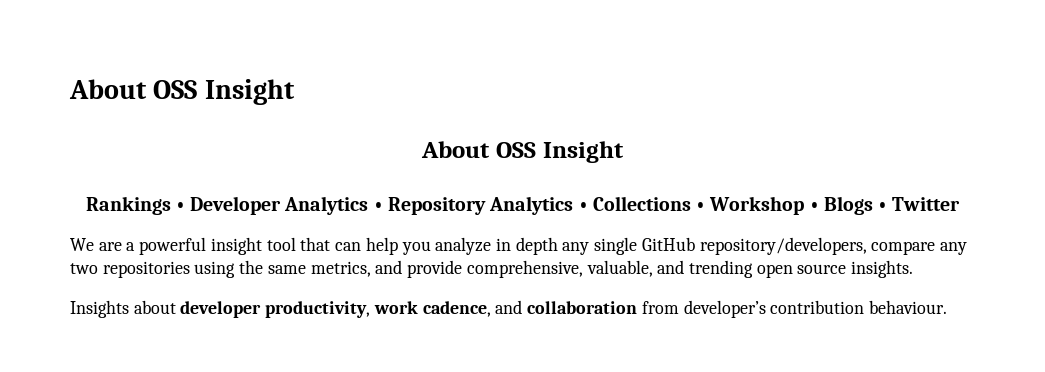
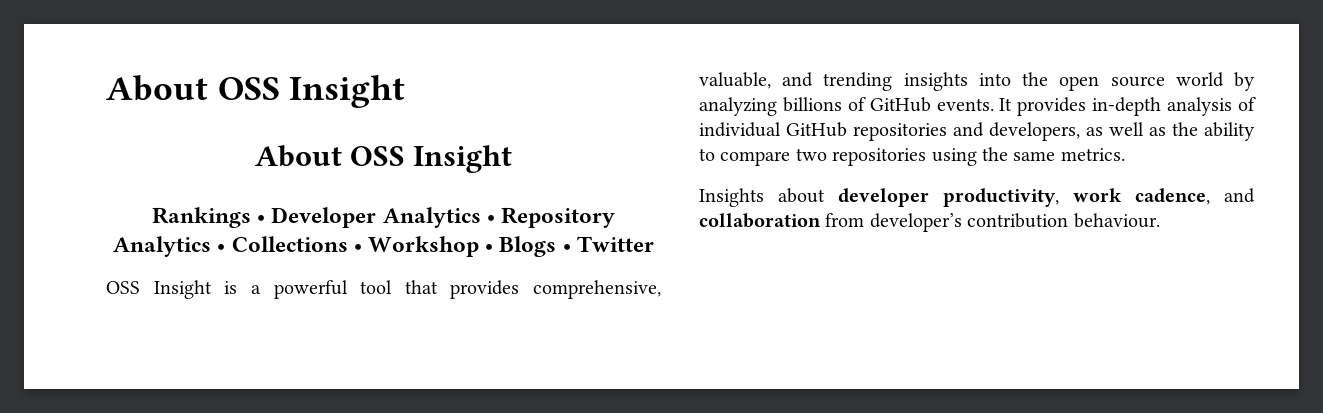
[70,238,122,251] We are -> [106,280,238,299] OSS Insight is
[210,237,262,255] insight -> (348, 289) none
[335,237,968,255] can help you analyze in depth any single GitHub repository/developers, compare any -> [450,280,661,299] [699,72,1255,91] [699,97,1256,116] [699,122,1255,141] [699,148,791,166] provides comprehensive, valuable, and trending insights into the open source world by analyzing billions of GitHub events. It provides in-depth analysis of individual GitHub repositories and developers, as well as the ability to compare
[310,260,914,278] metrics, and provide comprehensive, valuable, and trending open source insights. -> [1060,148,1125,161] metrics.

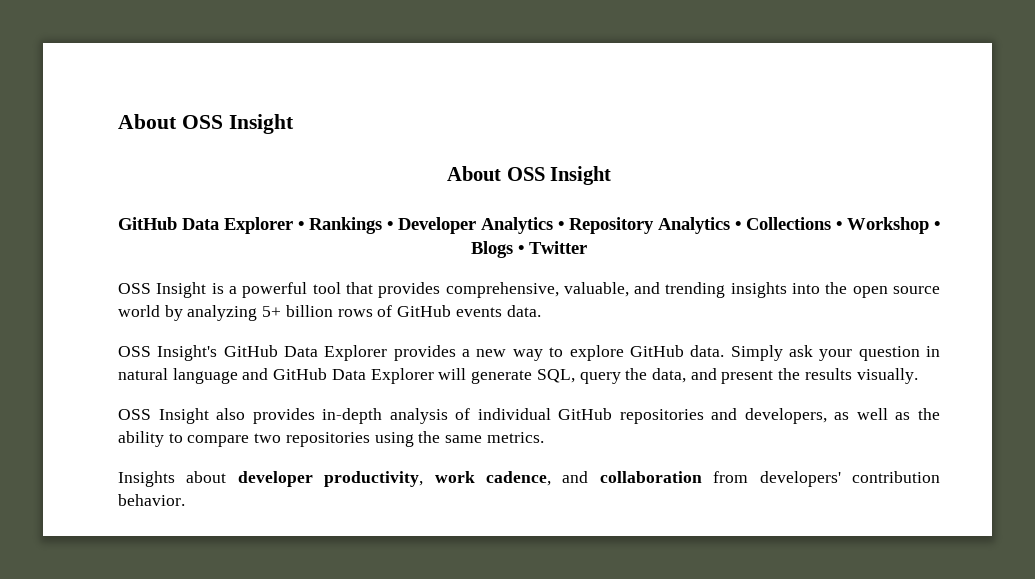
(513, 159) none -> [118,217,304,234] GitHub Data Explorer •
[782,97,1013,112] billions of GitHub events. It -> [262,305,541,317] [118,345,941,361] [118,368,918,384] [118,408,246,424] 5+ billion rows of GitHub events data. // OSS Insight's GitHub Data Explorer provides a new way to explore GitHub data. Simply ask your question in natural language and GitHub Data Explorer will generate SQL, query the data, and present the results visually. // OSS Insight also
[869,213,1160,232] developer’s contribution behaviour. -> [759,471,940,487] [118,494,185,506] developers' contribution behavior.

